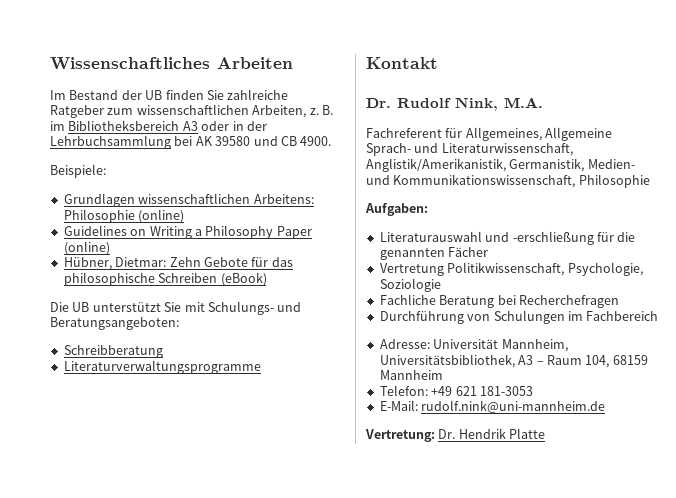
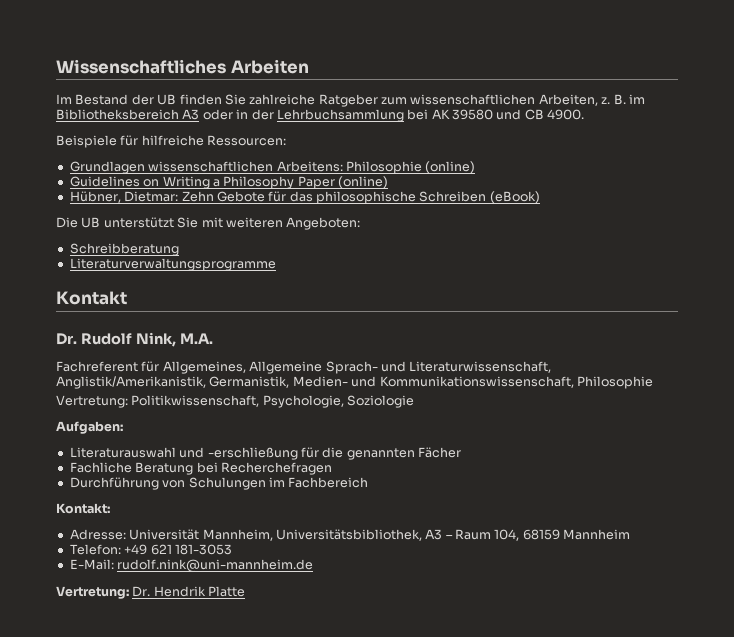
[50,164,106,178] Beispiele: -> [56,135,287,148] Beispiele für hilfreiche Ressourcen:
[207,301,302,315] [50,317,179,330] Schulungs- und Beratungsangeboten: -> [225,217,361,230] weiteren Angeboten:
(650, 181) none -> [56,395,415,408] // Vertretung: Politikwissenschaft, Psychologie, Soziologie
[379,262,643,276] [379,278,441,292] // Vertretung Politikwissenschaft, Psychologie, Soziologie -> (461, 452) none
(659, 316) none -> [56,503,110,514] // Kontakt:

